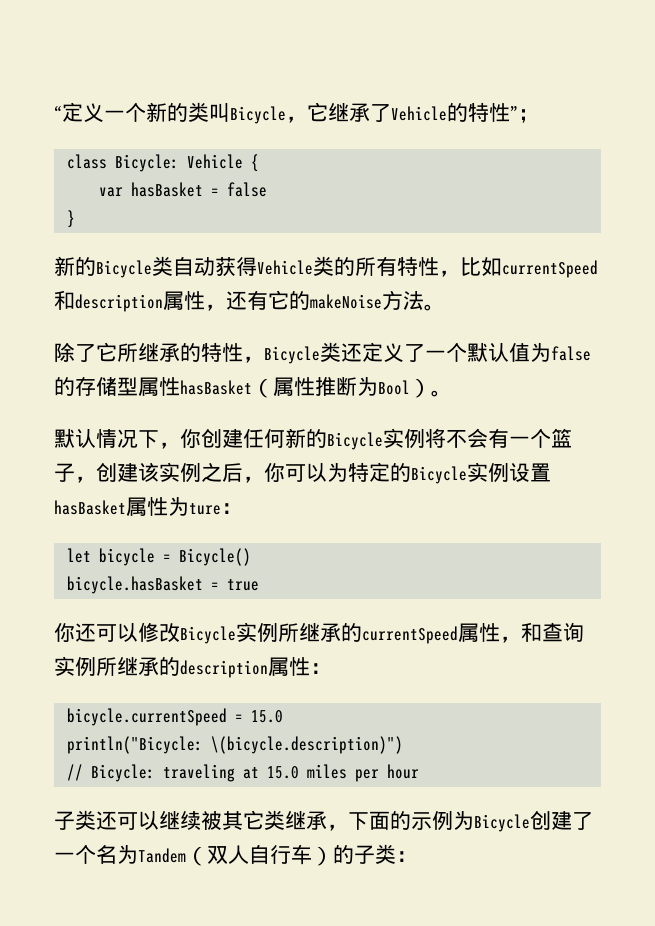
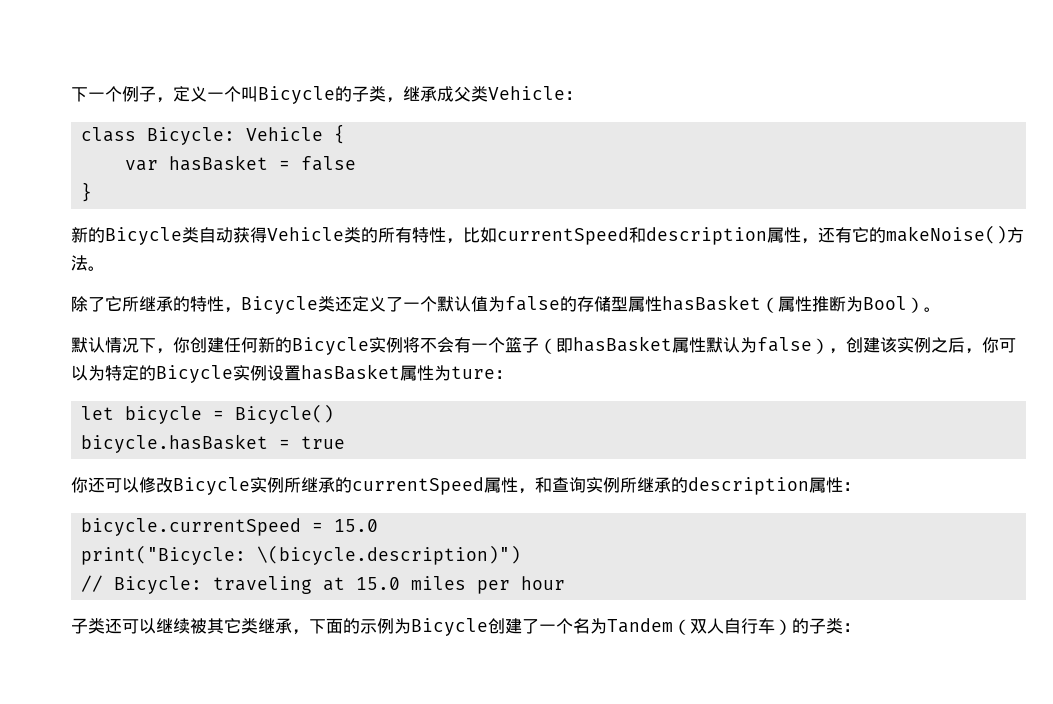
[54,102,539,124] “定义一个新的类叫Bicycle，它继承了Vehicle的特性”； -> [71,86,582,104] 下一个例子，定义一个叫Bicycle的子类，继承成父类Vehicle：
[310,294,382,309] makeNoise -> [886,225,1007,244] makeNoise()
(75, 472) none -> [539,336,829,354] （即hasBasket属性默认为false）
[66,736,203,754] println("Bicycle: -> [81,545,247,565] print("Bicycle:

